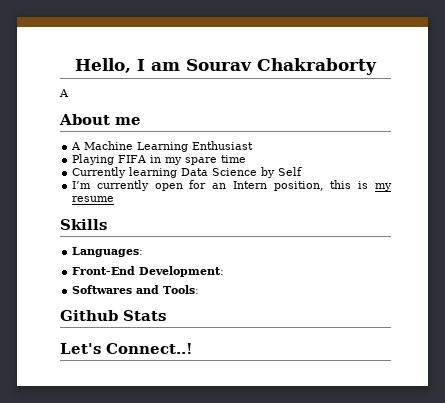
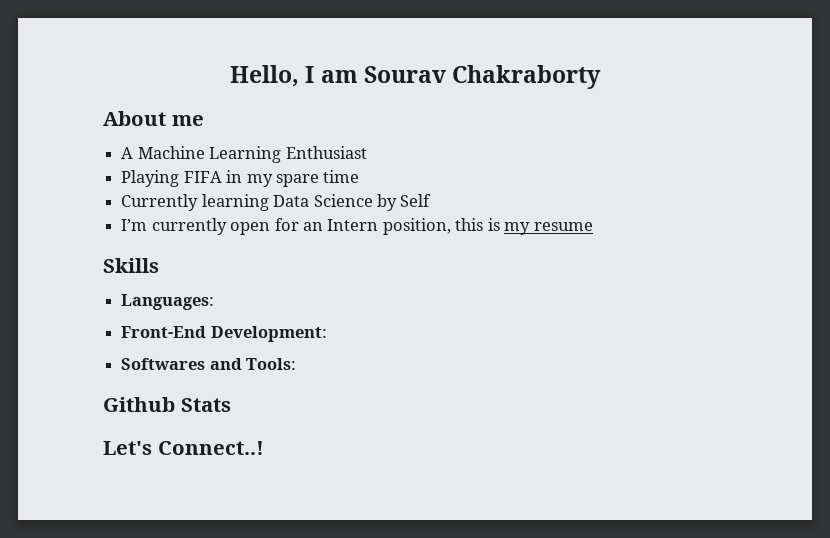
[59,89,69,97] // A -> (601, 77) none

